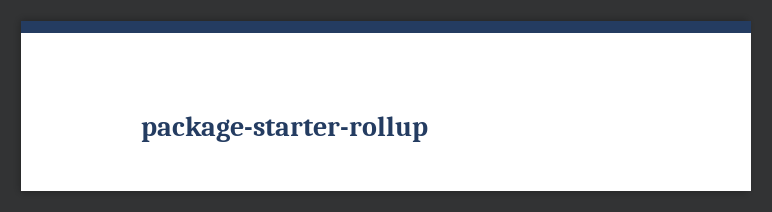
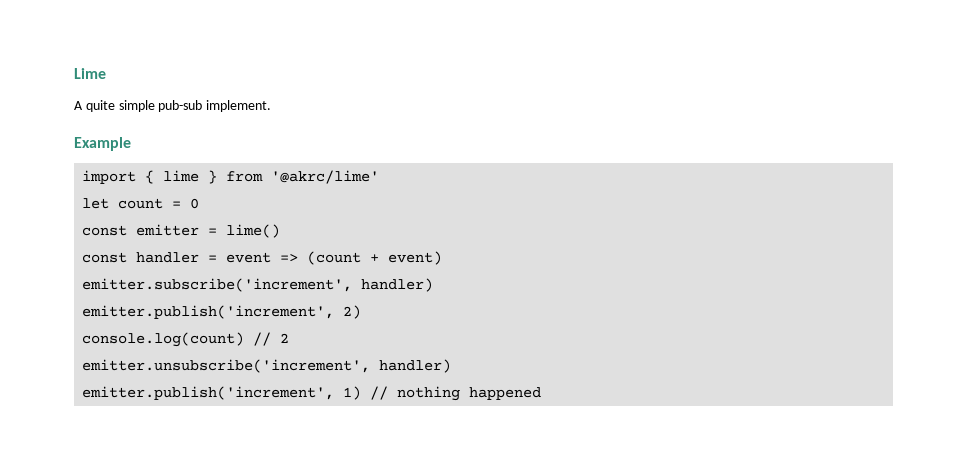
[141,116,428,142] package-starter-rollup -> [74,68,106,79] [74,100,272,112] [74,137,131,151] [82,170,380,184] [82,198,200,209] [82,224,281,238] [82,251,443,265] [82,278,434,292] [82,305,362,319] [82,332,290,347] [82,359,452,373] [82,386,542,401] Lime // A quite simple pub-sub implement. // Example // import { lime } from '@akrc/lime' // let count = 0 // const emitter = lime() // const handler = event => (count + event) // emitter.subscribe('increment', handler) // emitter.publish('increment', 2) // console.log(count) // 2 // emitter.unsubscribe('increment', handler) // emitter.publish('increment', 1) // nothing happened

